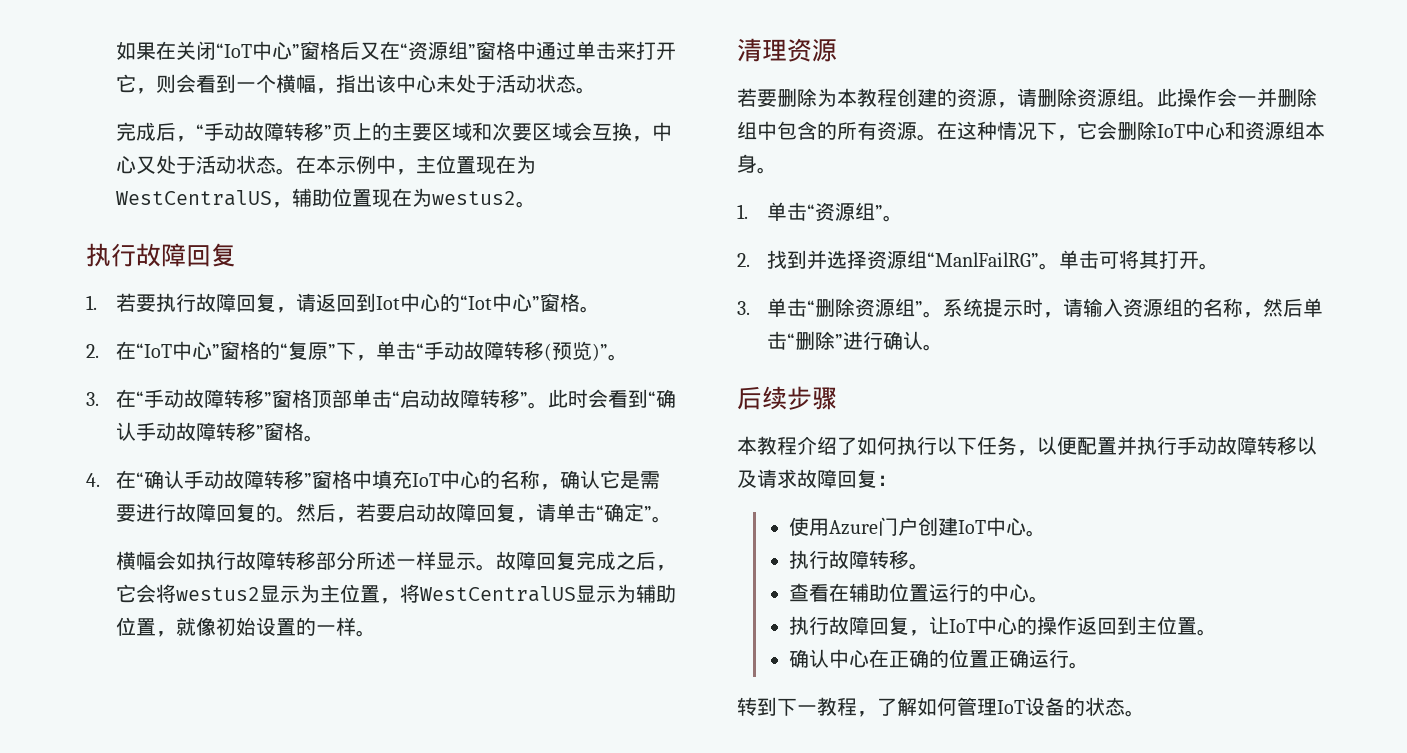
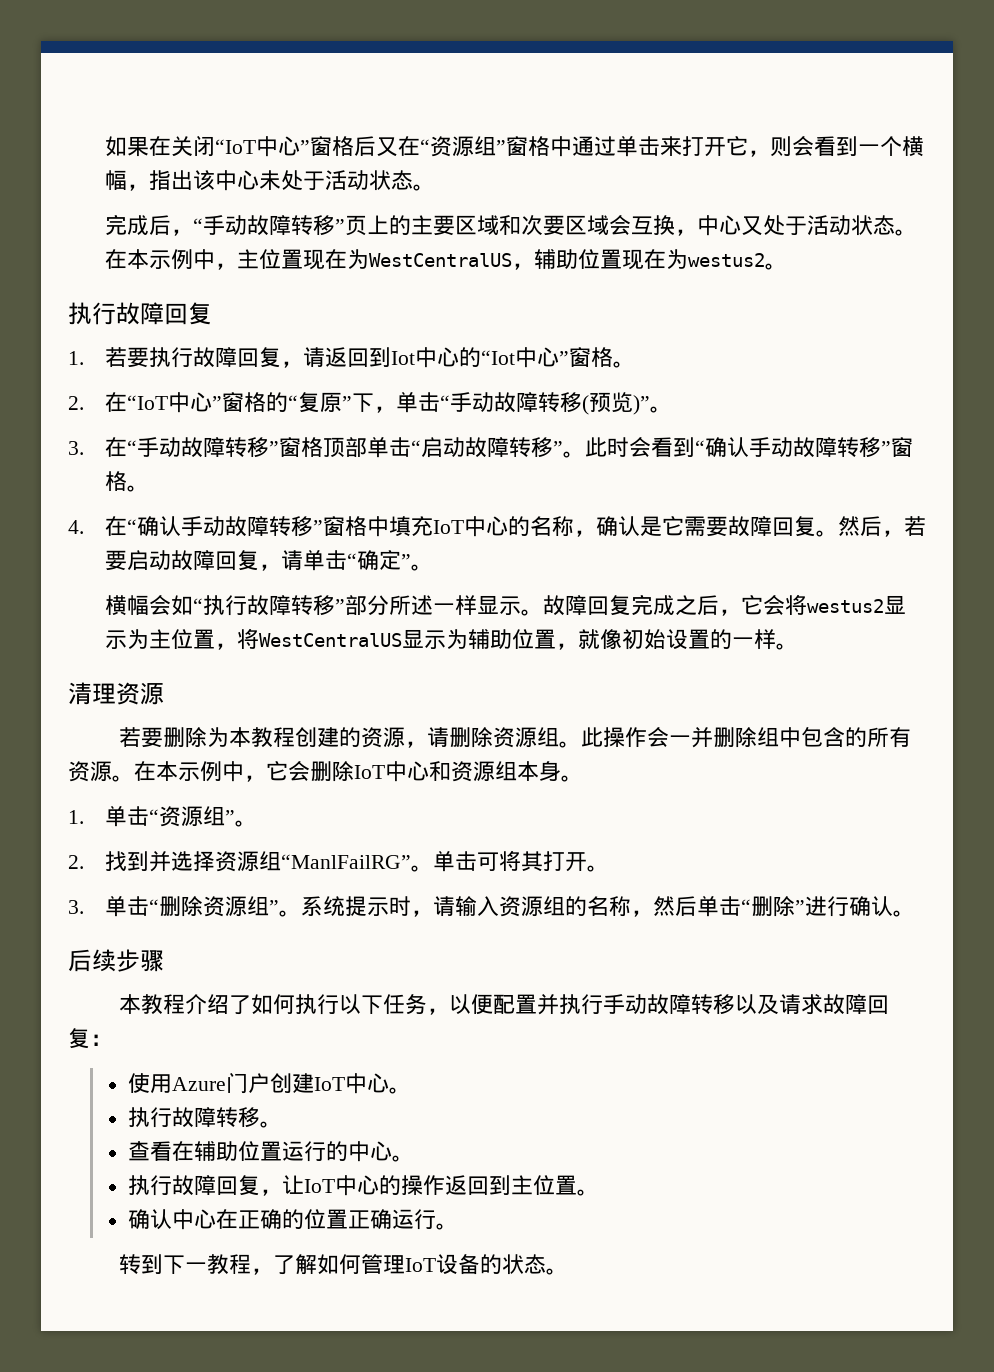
[600,470,661,489] [116,503,277,522] 它是需要进行故障回复的 -> [639,516,816,537] 是它需要故障回复
[196,551,317,570] 执行故障转移 -> [192,595,345,616] “执行故障转移”
[957,121,1057,140] 这种情况下 -> [156,761,244,782] 本示例中

